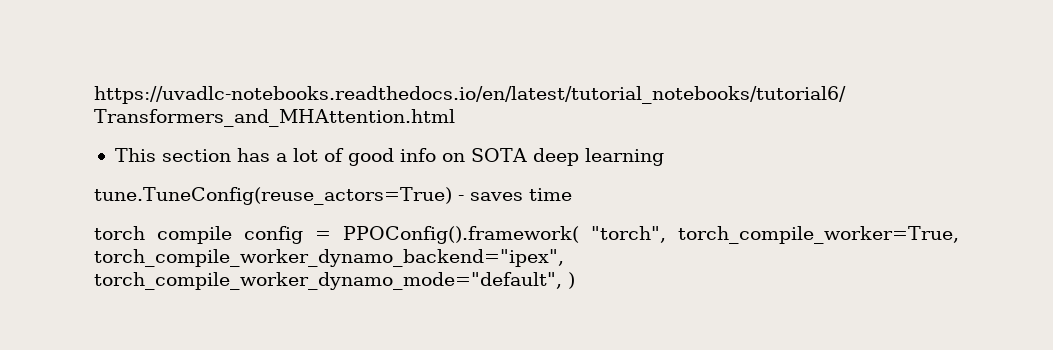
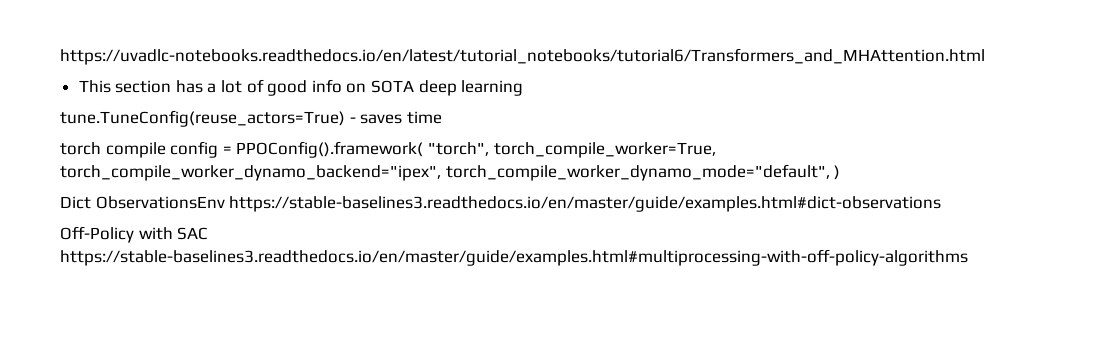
(575, 280) none -> [60,196,942,212] [60,226,209,243] [60,249,968,266] // Dict ObservationsEnv https://stable-baselines3.readthedocs.io/en/master/guide/examples.html#dict-observations // Off-Policy with SAC https://stable-baselines3.readthedocs.io/en/master/guide/examples.html#multiprocessing-with-off-policy-algorithms

